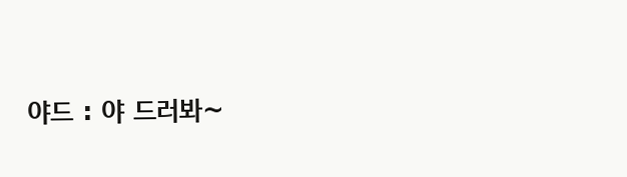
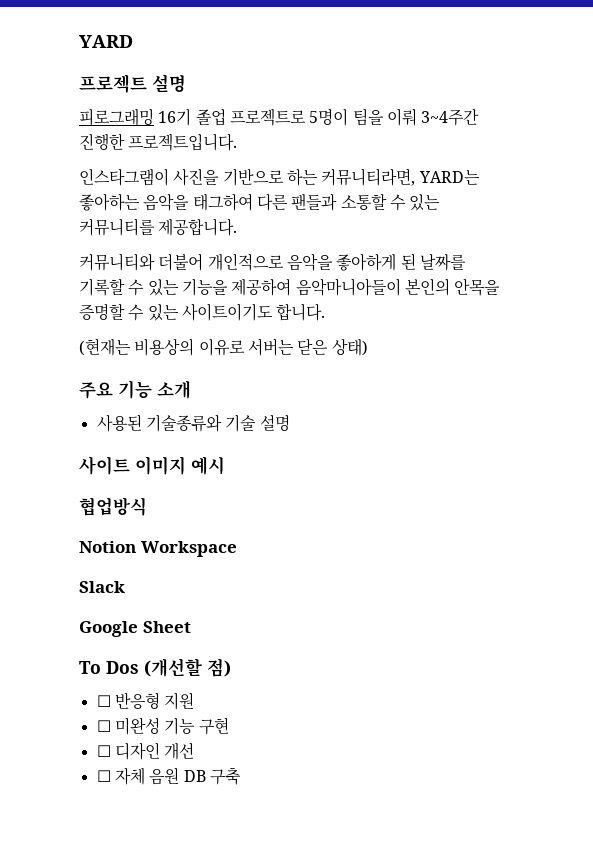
[27,98,225,125] 야드 : 야 드러봐~ -> [79,35,133,48] [79,74,186,93] [79,108,480,126] [79,133,238,151] [79,168,480,186] [79,193,441,211] [79,218,238,236] [79,253,466,271] [79,278,501,296] [79,303,326,321] [79,338,368,356] [79,380,191,399] [96,414,290,432] [79,456,225,475] [79,497,147,516] [79,541,237,557] [79,581,125,593] [79,621,191,637] [79,658,231,677] [96,692,195,710] [96,717,229,735] [96,742,195,760] [96,767,241,785] YARD // 프로젝트 설명 // 피로그래밍 16기 졸업 프로젝트로 5명이 팀을 이뤄 3~4주간 진행한 프로젝트입니다. // 인스타그램이 사진을 기반으로 하는 커뮤니티라면, YARD는 좋아하는 음악을 태그하여 다른 팬들과 소통할 수 있는 커뮤니티를 제공합니다. // 커뮤니티와 더불어 개인적으로 음악을 좋아하게 된 날짜를 기록할 수 있는 기능을 제공하여 음악마니아들이 본인의 안목을 증명할 수 있는 사이트이기도 합니다. // (현재는 비용상의 이유로 서버는 닫은 상태) // 주요 기능 소개 // 사용된 기술종류와 기술 설명 // 사이트 이미지 예시 // 협업방식 // Notion Workspace // Slack // Google Sheet // To Dos (개선할 점) // ☐ 반응형 지원 // ☐ 미완성 기능 구현 // ☐ 디자인 개선 // ☐ 자체 음원 DB 구축

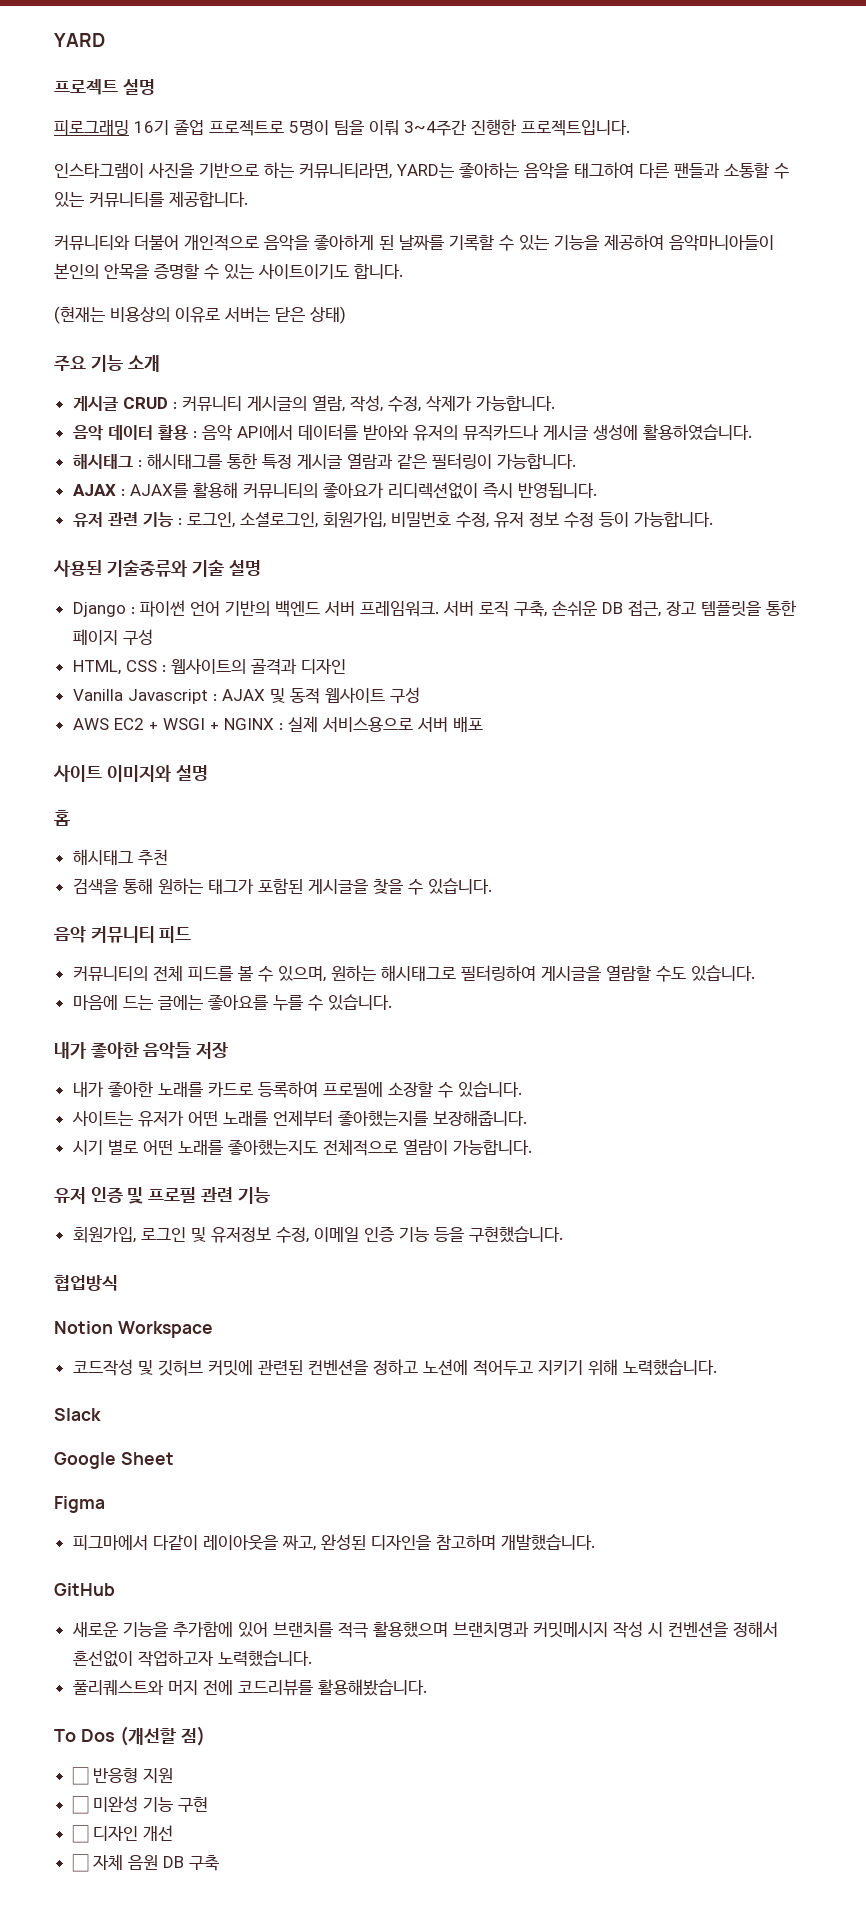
[96,414,290,432] [79,456,225,475] [79,497,147,516] [79,541,237,557] [79,581,125,593] [79,621,191,637] 사용된 기술종류와 기술 설명 // 사이트 이미지 예시 // 협업방식 // Notion Workspace // Slack // Google Sheet -> [72,395,555,412] [72,424,752,441] [72,453,576,469] [72,482,597,499] [72,511,713,528] [53,560,261,577] [72,600,796,617] [72,629,153,645] [72,658,346,675] [72,687,420,704] [72,716,483,732] [53,765,208,782] [54,810,70,826] [72,849,168,866] [72,878,492,895] [54,926,192,943] [72,965,755,982] [72,994,392,1011] [54,1042,229,1059] [72,1081,522,1098] [71,1110,527,1127] [72,1139,532,1156] [54,1187,270,1204] [72,1226,563,1243] [54,1275,118,1291] [54,1321,213,1338] [72,1359,717,1376] [54,1408,101,1421] [54,1452,174,1469] [54,1496,105,1513] [72,1534,595,1551] [54,1583,115,1596] [71,1621,778,1638] [72,1650,312,1667] [72,1679,427,1696] 게시글 CRUD : 커뮤니티 게시글의 열람, 작성, 수정, 삭제가 가능합니다. // 음악 데이터 활용 : 음악 API에서 데이터를 받아와 유저의 뮤직카드나 게시글 생성에 활용하였습니다. // 해시태그 : 해시태그를 통한 특정 게시글 열람과 같은 필터링이 가능합니다. // AJAX : AJAX를 활용해 커뮤니티의 좋아요가 리디렉션없이 즉시 반영됩니다. // 유저 관련 기능 : 로그인, 소셜로그인, 회원가입, 비밀번호 수정, 유저 정보 수정 등이 가능합니다. // 사용된 기술종류와 기술 설명 // Django : 파이썬 언어 기반의 백엔드 서버 프레임워크. 서버 로직 구축, 손쉬운 DB 접근, 장고 템플릿을 통한 페이지 구성 // HTML, CSS : 웹사이트의 골격과 디자인 // Vanilla Javascript : AJAX 및 동적 웹사이트 구성 // AWS EC2 + WSGI + NGINX : 실제 서비스용으로 서버 배포 // 사이트 이미지와 설명 // 홈 // 해시태그 추천 // 검색을 통해 원하는 태그가 포함된 게시글을 찾을 수 있습니다. // 음악 커뮤니티 피드 // 커뮤니티의 전체 피드를 볼 수 있으며, 원하는 해시태그로 필터링하여 게시글을 열람할 수도 있습니다. // 마음에 드는 글에는 좋아요를 누를 수 있습니다. // 내가 좋아한 음악들 저장 // 내가 좋아한 노래를 카드로 등록하여 프로필에 소장할 수 있습니다. // 사이트는 유저가 어떤 노래를 언제부터 좋아했는지를 보장해줍니다. // 시기 별로 어떤 노래를 좋아했는지도 전체적으로 열람이 가능합니다. // 유저 인증 및 프로필 관련 기능 // 회원가입, 로그인 및 유저정보 수정, 이메일 인증 기능 등을 구현했습니다. // 협업방식 // Notion Workspace // 코드작성 및 깃허브 커밋에 관련된 컨벤션을 정하고 노션에 적어두고 지키기 위해 노력했습니다. // Slack // Google Sheet // Figma // 피그마에서 다같이 레이아웃을 짜고, 완성된 디자인을 참고하며 개발했습니다. // GitHub // 새로운 기능을 추가함에 있어 브랜치를 적극 활용했으며 브랜치명과 커밋메시지 작성 시 컨벤션을 정해서 혼선없이 작업하고자 노력했습니다. // 풀리퀘스트와 머지 전에 코드리뷰를 활용해봤습니다.

